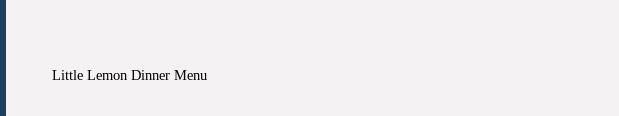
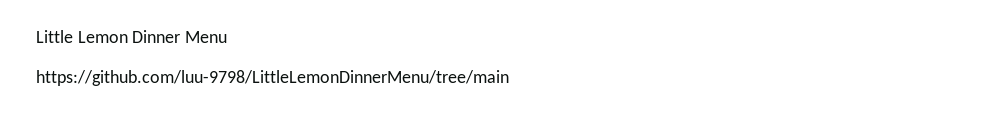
(207, 75) none -> [36,70,509,86] // https://github.com/luu-9798/LittleLemonDinnerMenu/tree/main

